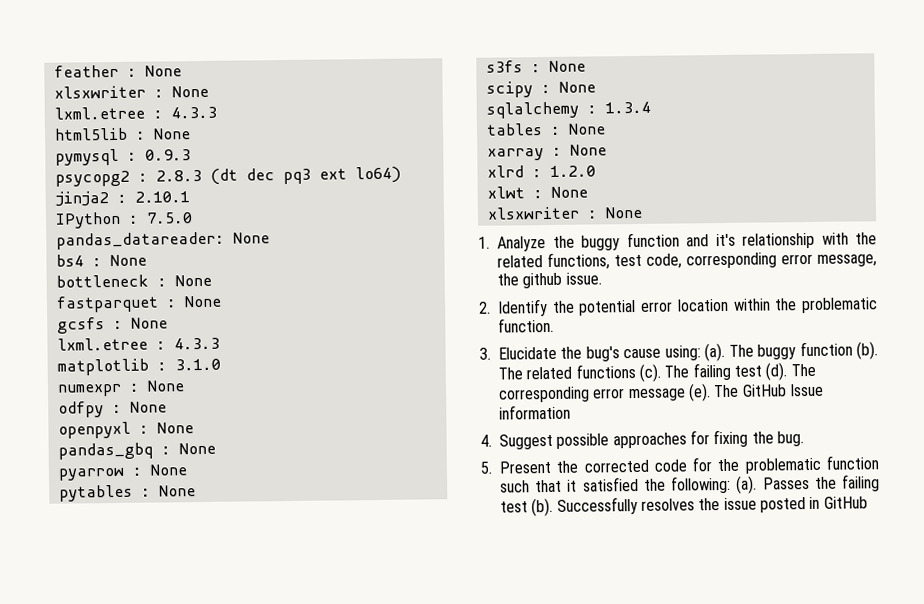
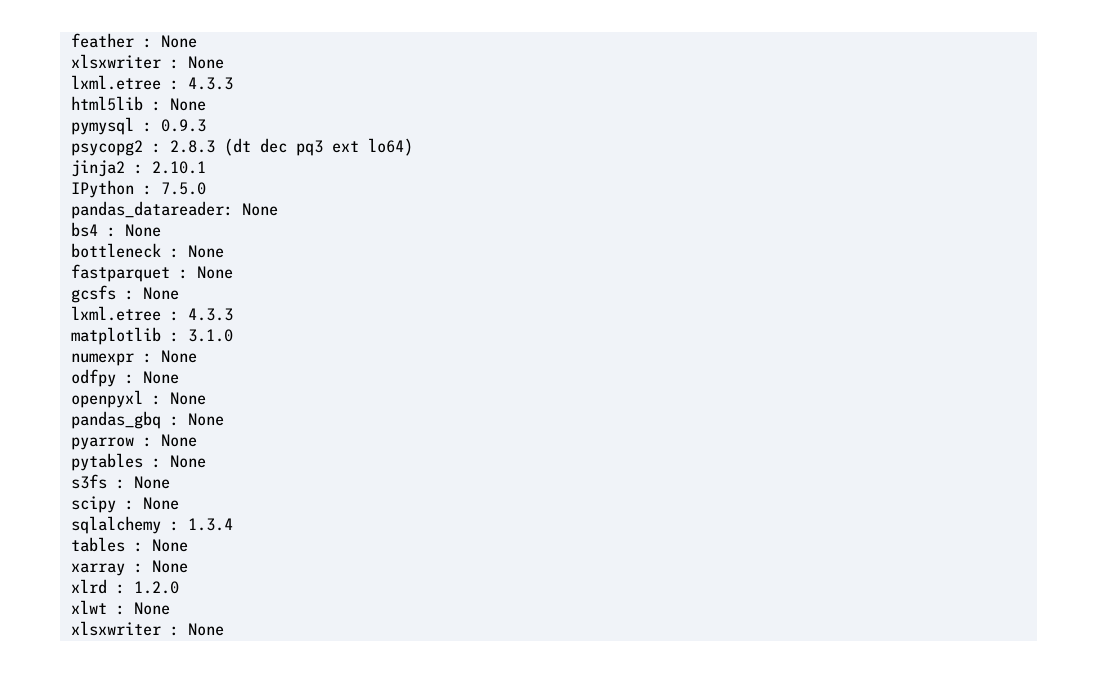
[478,232,877,252] [497,252,877,271] [497,272,602,289] [478,297,878,317] [498,317,554,333] [479,341,879,362] [498,362,816,382] [498,383,824,403] [499,404,571,420] [480,429,804,450] [480,455,879,474] [500,474,880,494] [500,496,868,517] // 1. Analyze the buggy function and it's relationship with the related functions, test code, corresponding error message, the github issue. // 2. Identify the potential error location within the problematic function. // 3. Elucidate the bug's cause using: (a). The buggy function (b). The related functions (c). The failing test (d). The corresponding error message (e). The GitHub Issue information // 4. Suggest possible approaches for fixing the bug. // 5. Present the corrected code for the problematic function such that it satisfied the following: (a). Passes the failing test (b). Successfully resolves the issue posted in GitHub -> (224, 629) none

